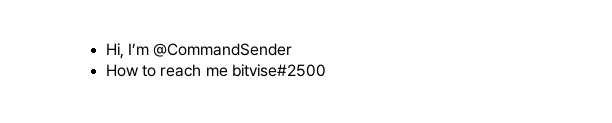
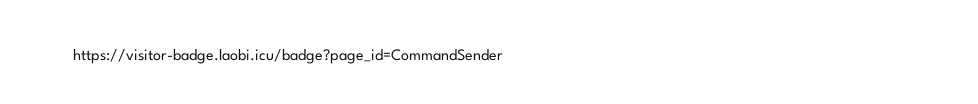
[105,43,293,59] [105,64,326,77] Hi, I’m @CommandSender // How to reach me bitvise#2500 -> [73,49,503,64] https://visitor-badge.laobi.icu/badge?page_id=CommandSender

